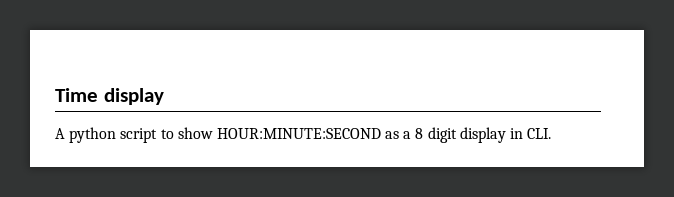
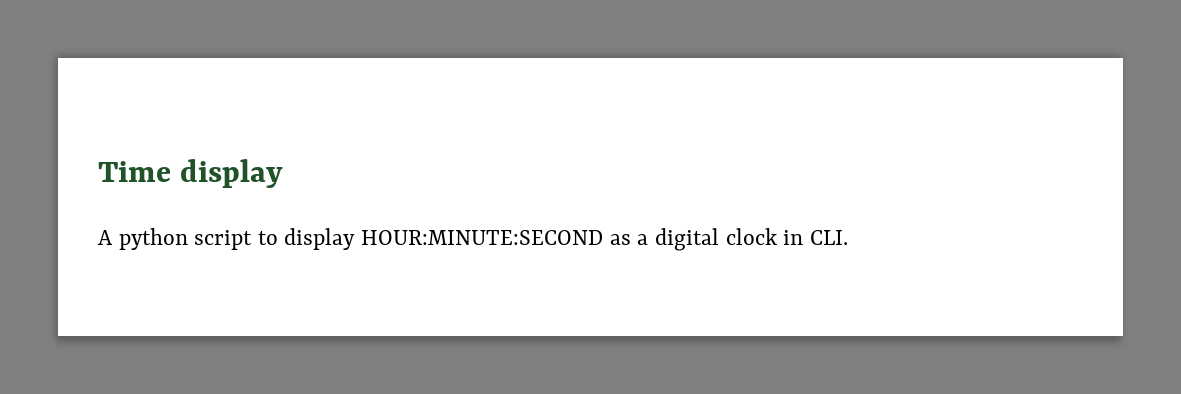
[177,127,213,139] show -> [284,228,356,250] display
[415,127,506,143] 8 digit display -> [654,228,777,251] digital clock

